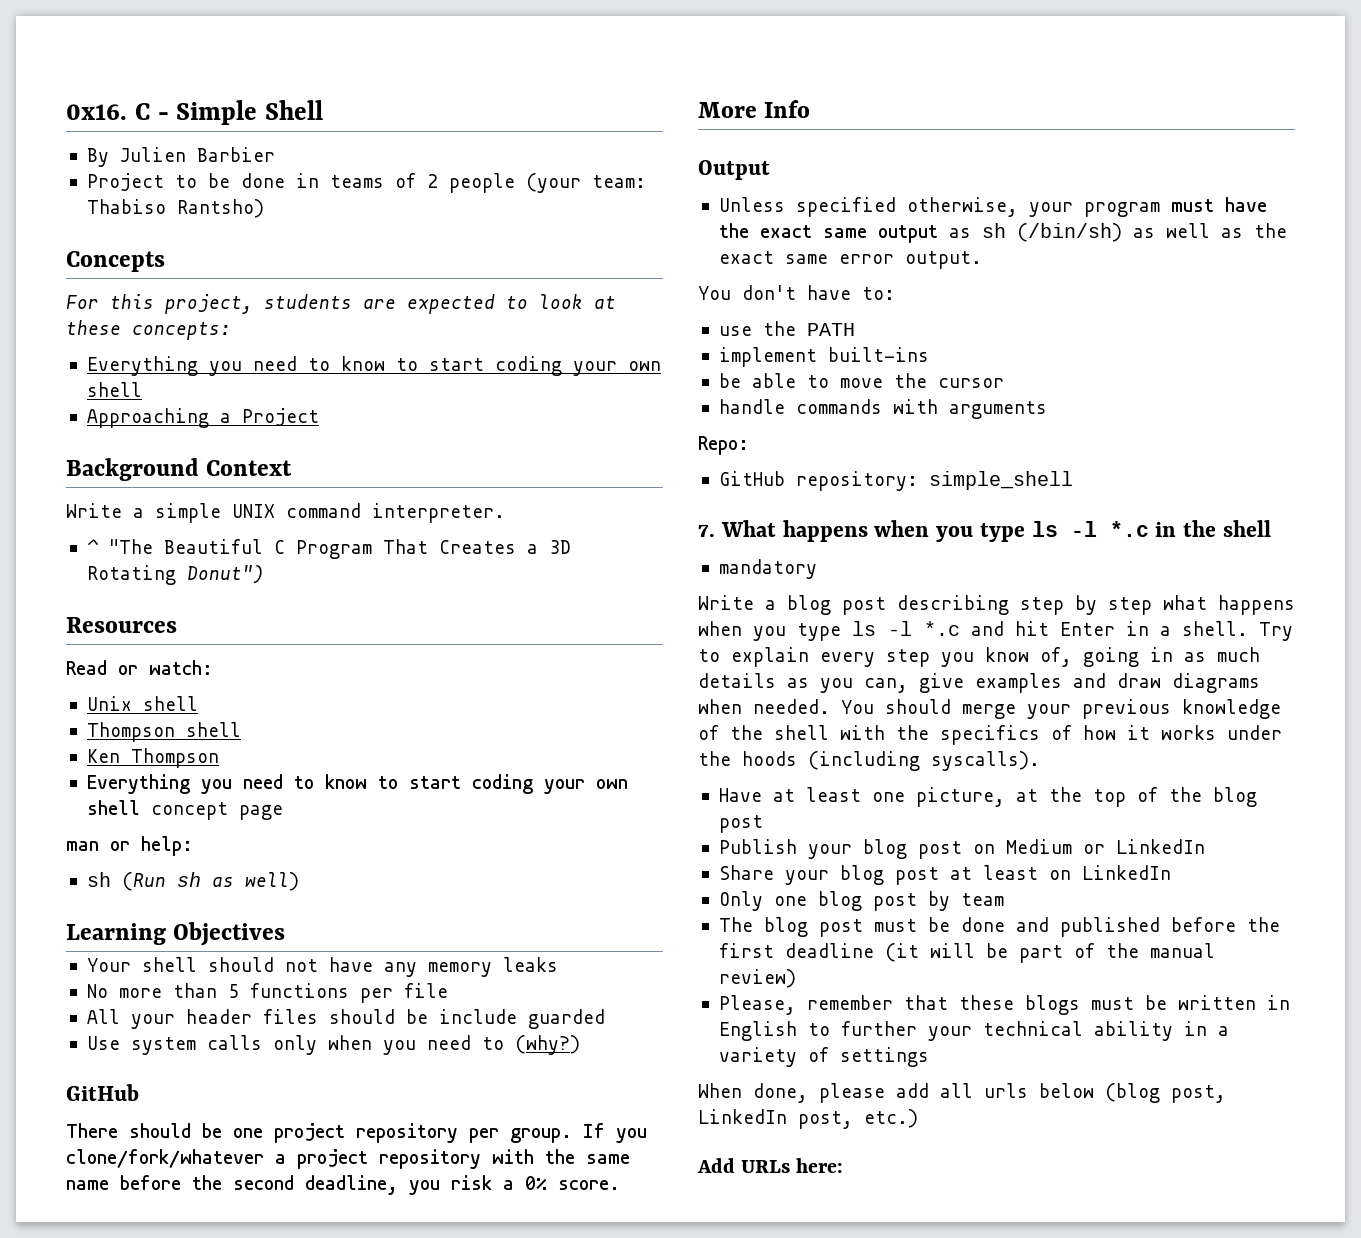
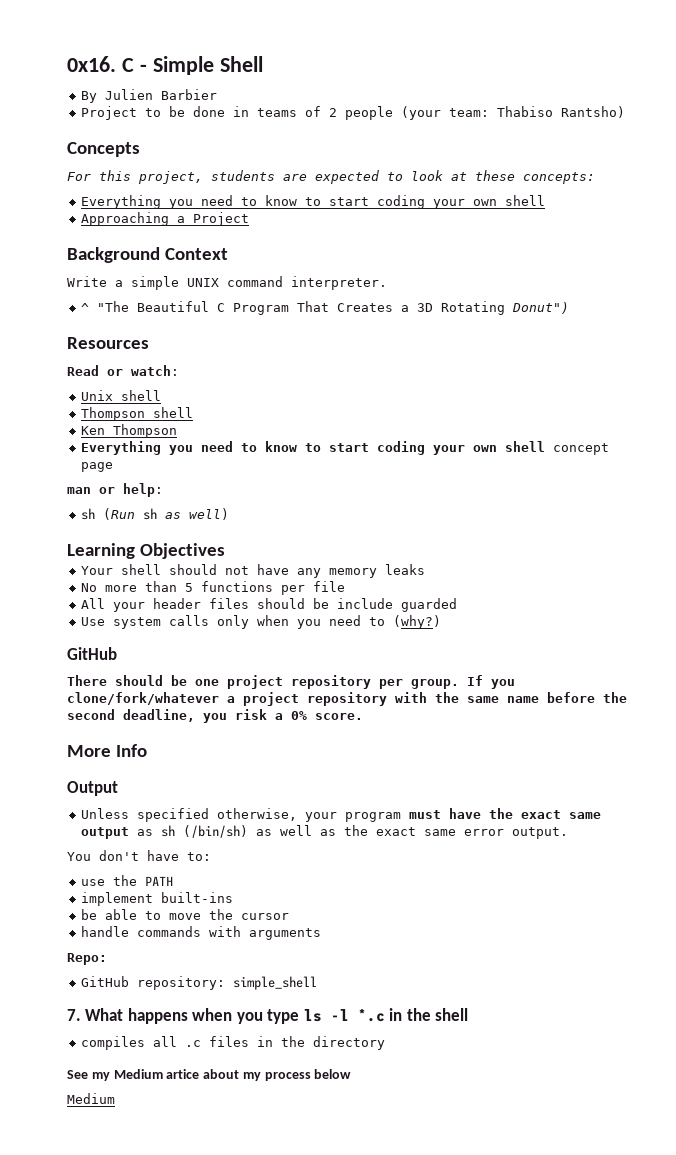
[718,559,817,579] [698,595,1295,615] [698,621,1293,641] [698,647,1260,667] [698,673,1260,693] [698,699,1281,719] [698,725,1282,745] [698,751,1040,771] [718,787,1257,807] [718,815,763,833] [718,839,1205,859] [718,865,1171,885] [718,891,1004,911] [718,917,1280,937] [718,943,1215,963] [718,969,796,988] [718,995,1290,1015] [718,1021,1229,1041] [718,1047,929,1067] [698,1083,1226,1103] [698,1109,918,1129] [697,1158,844,1173] mandatory // Write a blog post describing step by step what happens when you type ls -l *.c and hit Enter in a shell. Try to explain every step you know of, going in as much details as you can, give examples and draw diagrams when needed. You should merge your previous knowledge of the shell with the specifics of how it works under the hoods (including syscalls). // Have at least one picture, at the top of the blog post // Publish your blog post on Medium or LinkedIn // Share your blog post at least on LinkedIn // Only one blog post by team // The blog post must be done and published before the first deadline (it will be part of the manual review) // Please, remember that these blogs must be written in English to further your technical ability in a variety of settings // When done, please add all urls below (blog post, LinkedIn post, etc.) // Add URLs here: -> [80,1036,385,1050] [67,1069,352,1081] [67,1093,115,1104] compiles all .c files in the directory // See my Medium artice about my process below // Medium

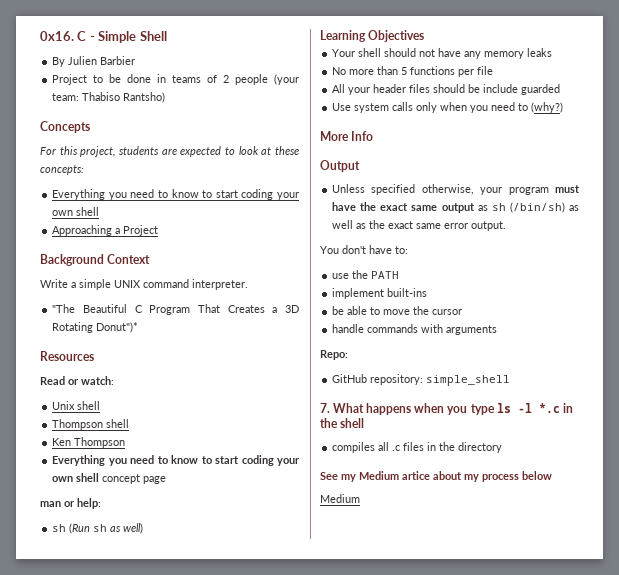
[80,303,89,312] ^ -> (248, 284) none
[511,302,569,314] Donut") -> [96,322,139,333] Donut")*
[67,647,117,660] [67,675,515,689] [67,692,627,706] [67,709,363,723] // GitHub // There should be one project repository per group. If you clone/fork/whatever a project repository with the same name before the second deadline, you risk a 0% score. -> (564, 107) none

